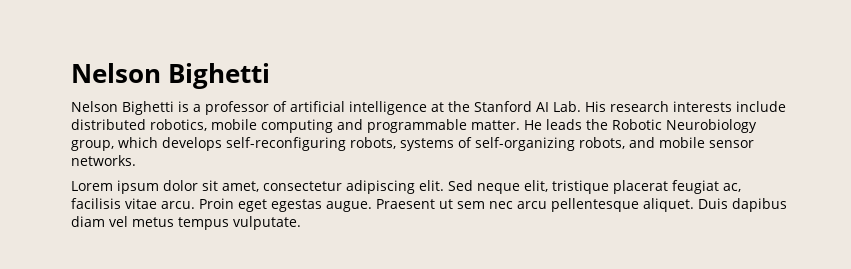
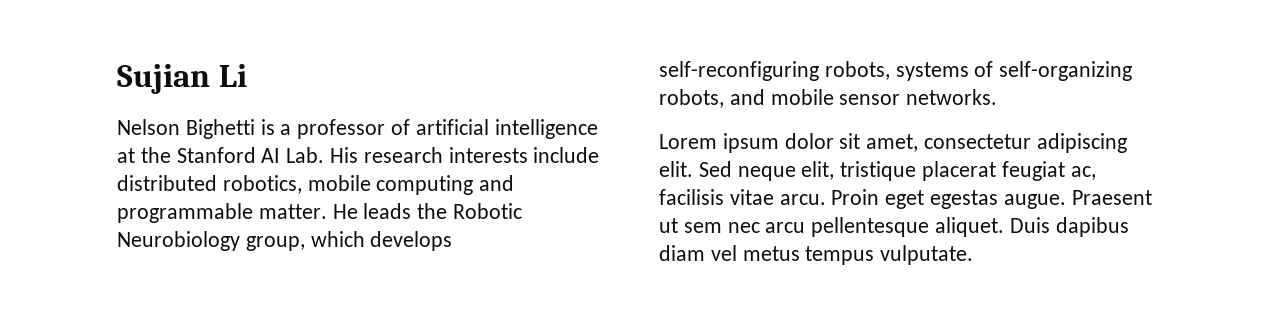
[71,63,270,89] Nelson Bighetti -> [117,64,247,94] Sujian Li

